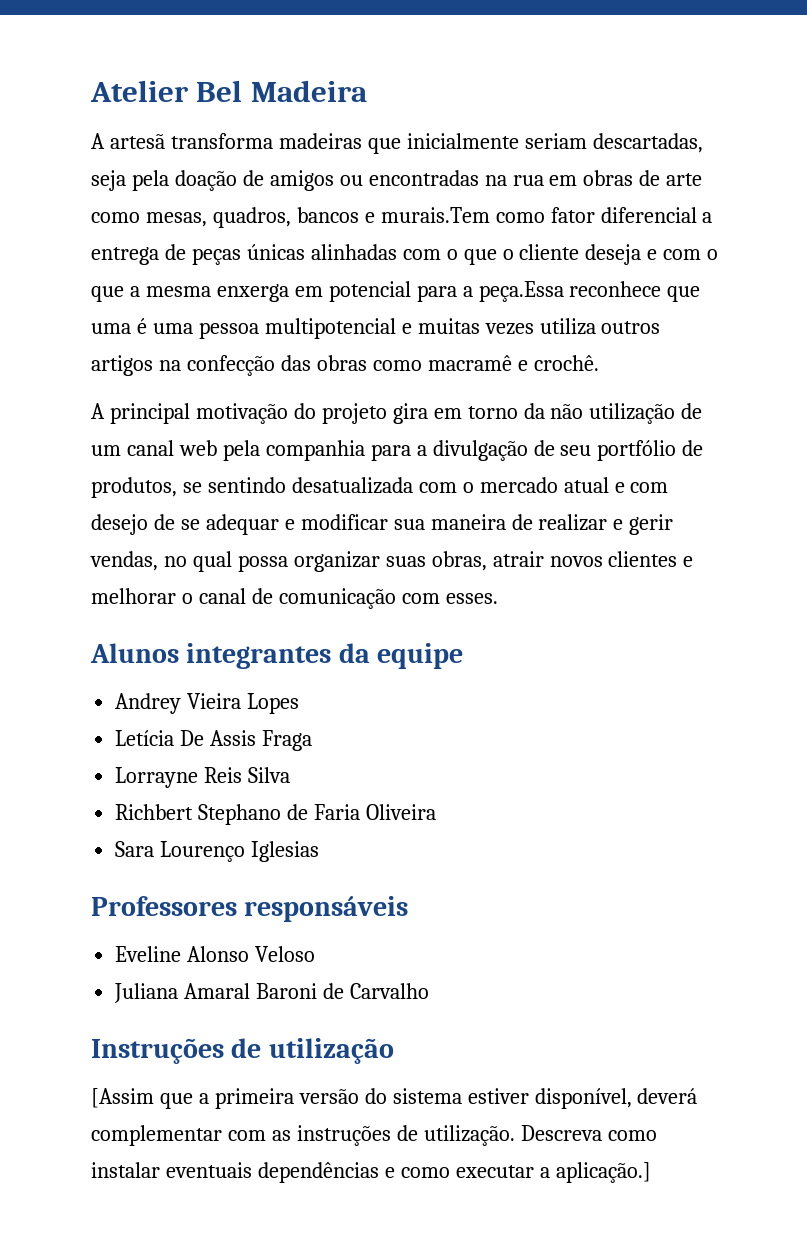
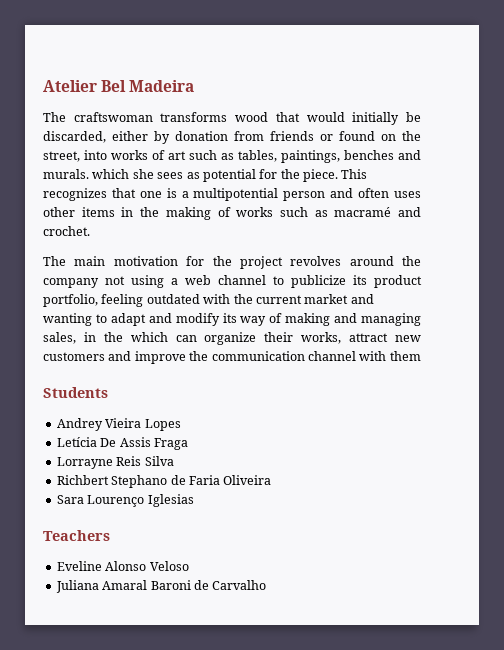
[91,133,703,154] [91,170,703,191] [91,207,713,228] [91,244,719,265] [91,281,701,302] [91,318,661,339] [91,355,599,376] [91,403,703,424] [91,440,704,461] [91,477,669,498] [91,514,674,535] [90,551,694,572] [91,588,498,609] [90,643,464,669] A artesã transforma madeiras que inicialmente seriam descartadas, seja pela doação de amigos ou encontradas na rua em obras de arte como mesas, quadros, bancos e murais.Tem como fator diferencial a entrega de peças únicas alinhadas com o que o cliente deseja e com o que a mesma enxerga em potencial para a peça.Essa reconhece que uma é uma pessoa multipotencial e muitas vezes utiliza outros artigos na confecção das obras como macramê e crochê. // A principal motivação do projeto gira em torno da não utilização de um canal web pela companhia para a divulgação de seu portfólio de produtos, se sentindo desatualizada com o mercado atual e com desejo de se adequar e modificar sua maneira de realizar e gerir vendas, no qual possa organizar suas obras, atrair novos clientes e melhorar o canal de comunicação com esses. // Alunos integrantes da equipe -> [43,112,422,125] [43,131,421,144] [43,150,421,163] [43,169,368,182] [43,188,422,201] [43,207,421,220] [43,226,90,236] [43,256,421,269] [43,275,422,288] [43,294,374,307] [43,313,421,326] [43,332,422,345] [43,351,421,364] [43,387,108,398] The craftswoman transforms wood that would initially be discarded, either by donation from friends or found on the street, into works of art such as tables, paintings, benches and murals. which she sees as potential for the piece. This recognizes that one is a multipotential person and often uses other items in the making of works such as macramé and crochet. // The main motivation for the project revolves around the company not using a web channel to publicize its product portfolio, feeling outdated with the current market and wanting to adapt and modify its way of making and managing sales, in the which can organize their works, attract new customers and improve the communication channel with them // Students
[91,896,409,922] Professores responsáveis -> [43,530,110,541] Teachers
[91,1038,394,1064] [91,1088,698,1109] [91,1125,657,1146] [91,1162,651,1183] // Instruções de utilização // [Assim que a primeira versão do sistema estiver disponível, deverá complementar com as instruções de utilização. Descreva como instalar eventuais dependências e como executar a aplicação.] -> (267, 585) none

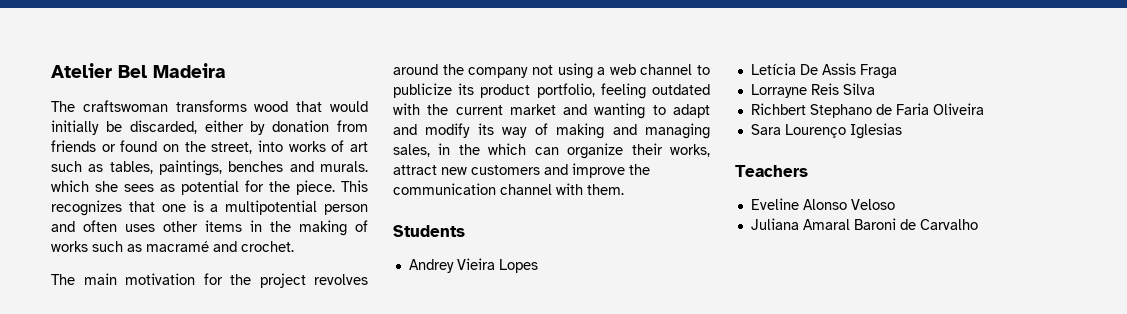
[389,351,421,361] them -> [587,184,624,195] them.

